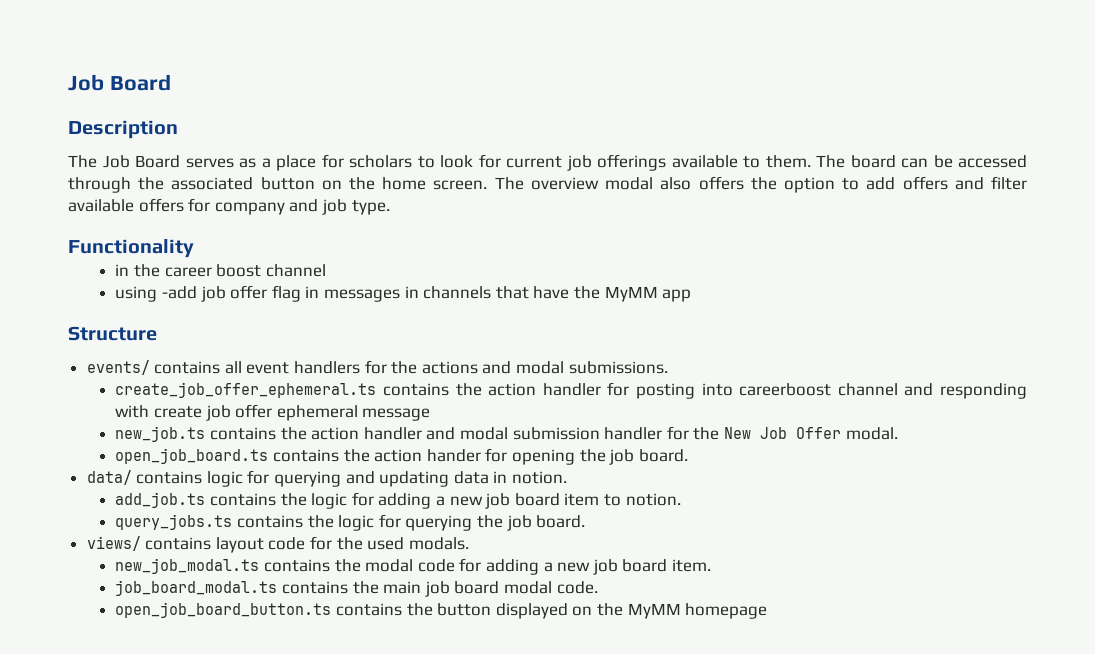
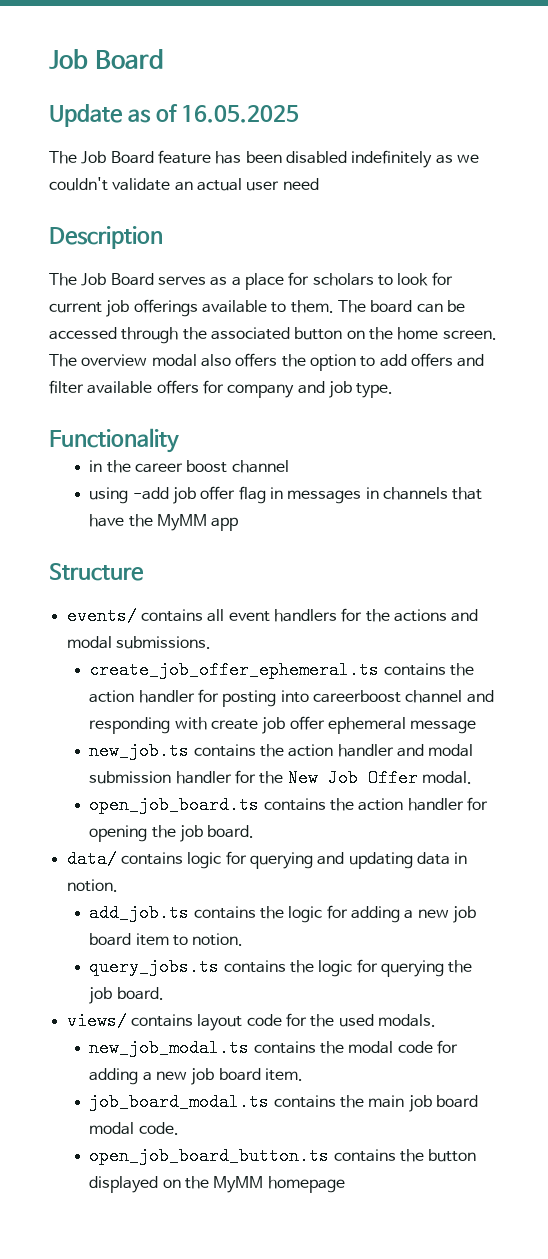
[68,74,171,91] Job Board -> [49,49,164,69] [49,104,300,127] [49,150,479,168] [49,177,319,191] Job Board // Update as of 16.05.2025 // The Job Board feature has been disabled indefinitely as we couldn't validate an actual user need
[426,449,481,462] hander -> [407,798,464,811] handler

